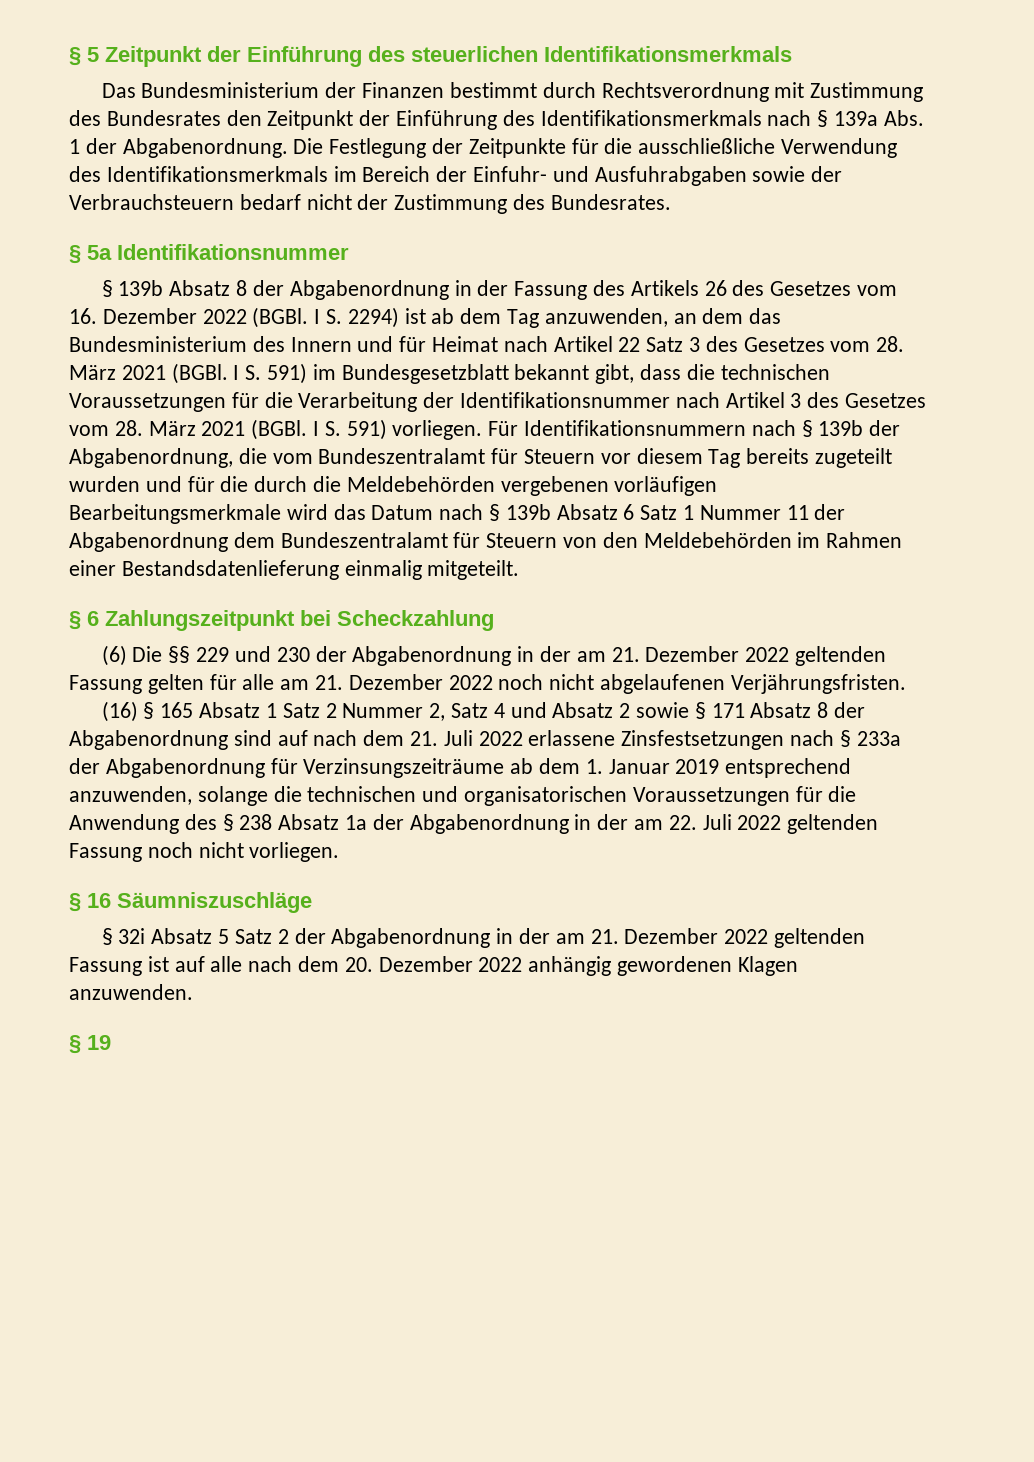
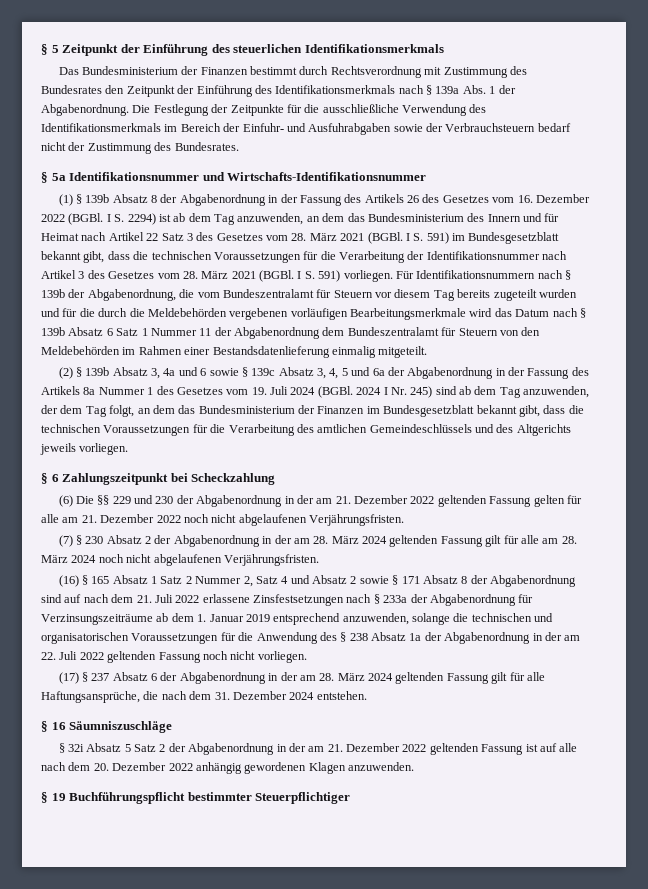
(349, 252) // -> [202,172,427,181] [58,194,73,206] und Wirtschafts-Identifikationsnummer // (1)
(520, 570) none -> [58,367,589,379] [41,386,590,398] [41,405,584,417] [41,424,571,436] [40,443,129,455] // (2) § 139b Absatz 3, 4a und 6 sowie § 139c Absatz 3, 4, 5 und 6a der Abgabenordnung in der Fassung des Artikels 8a Nummer 1 des Gesetzes vom 19. Juli 2024 (BGBl. 2024 I Nr. 245) sind ab dem Tag anzuwenden, der dem Tag folgt, an dem das Bundesministerium der Finanzen im Bundesgesetzblatt bekannt gibt, dass die technischen Voraussetzungen für die Verarbeitung des amtlichen Gemeindeschlüssels und des Altgerichts jeweils vorliegen.
(906, 684) none -> [58,535,577,547] [41,554,319,566] // (7) § 230 Absatz 2 der Abgabenordnung in der am 28. März 2024 geltenden Fassung gilt für alle am 28. März 2024 noch nicht abgelaufenen Verjährungsfristen.
(340, 852) none -> [58,672,545,684] [41,691,367,703] // (17) § 237 Absatz 6 der Abgabenordnung in der am 28. März 2024 geltenden Fassung gilt für alle Haftungsansprüche, die nach dem 31. Dezember 2024 entstehen.
(111, 1042) none -> [69,792,351,804] Buchführungspflicht bestimmter Steuerpflichtiger

